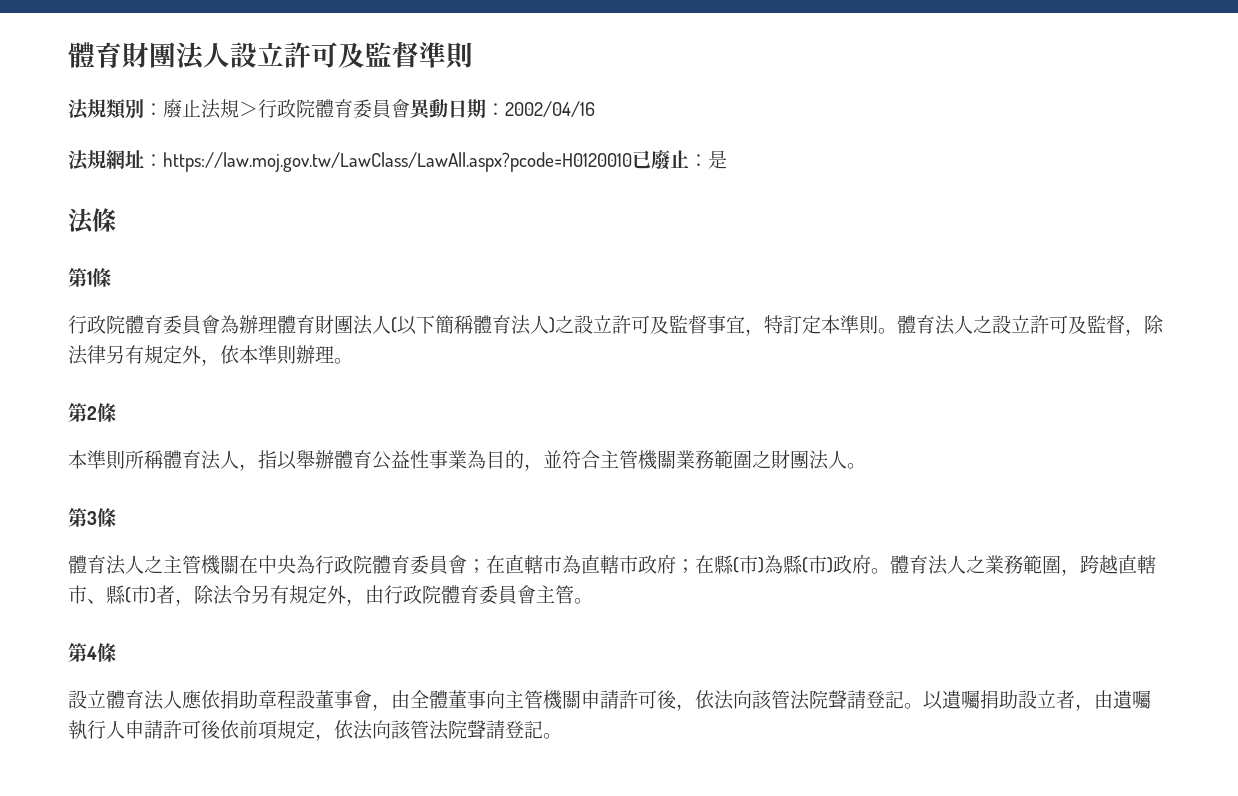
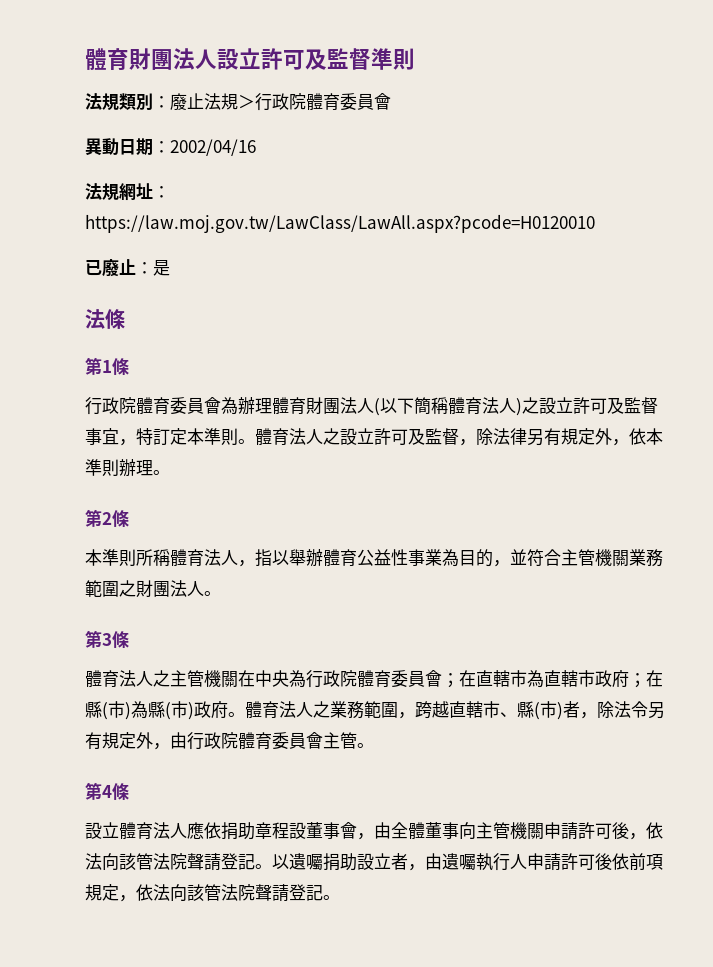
(410, 108) none -> (391, 101) //
(632, 162) none -> (595, 223) //

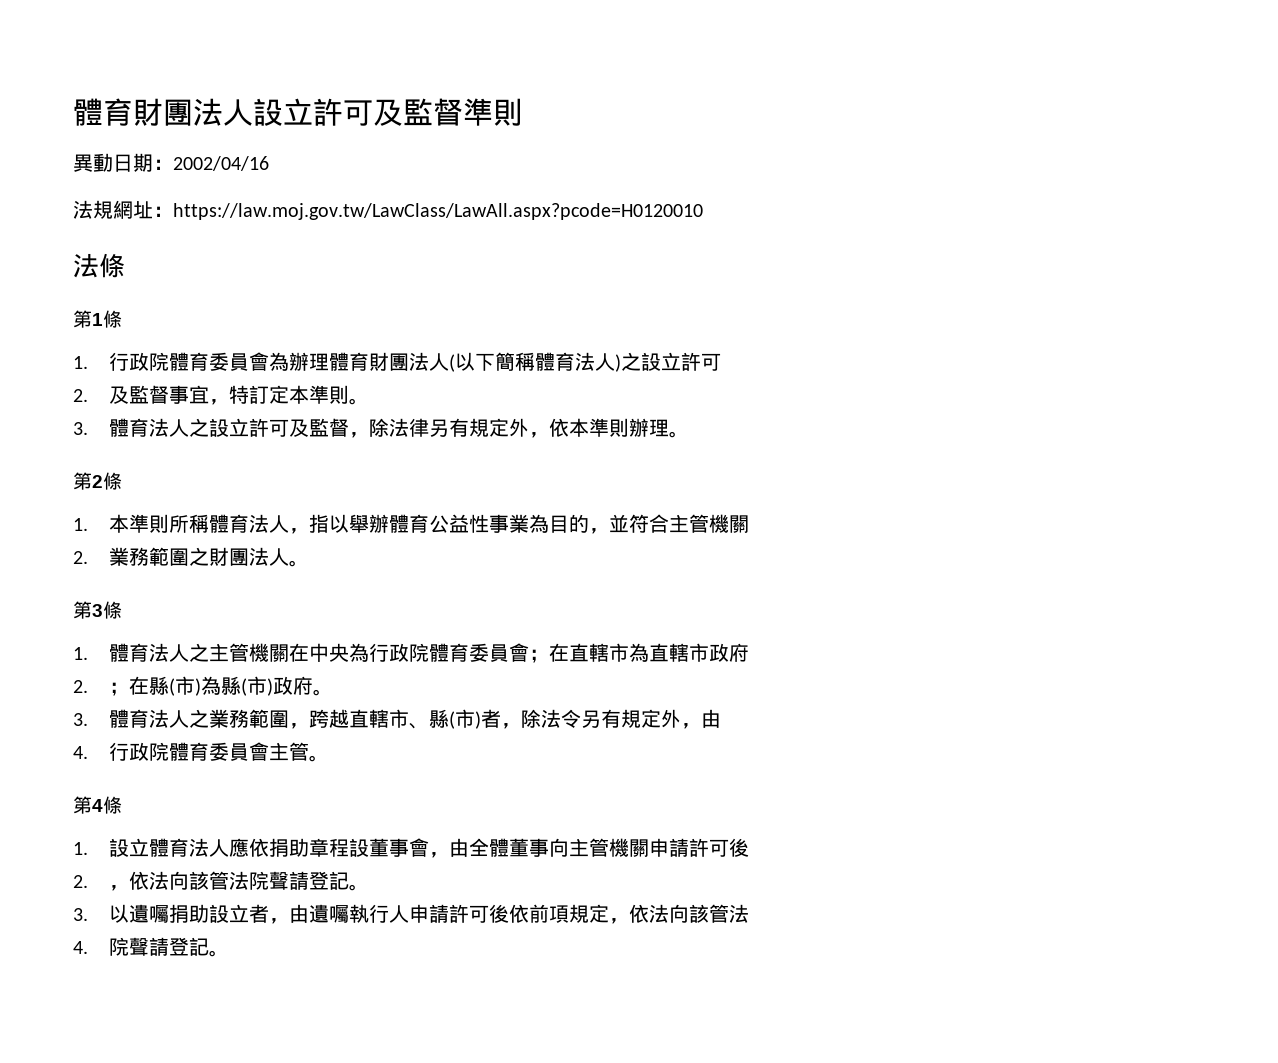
[85,93,391,111] // 法規類別：廢止法規＞行政院體育委員會 -> (523, 112) none
[85,259,170,277] // 已廢止：是 -> (703, 211) none
(129, 366) none -> [73,356,88,369] 1.
(607, 406) none -> [73,389,88,402] // 2.
(255, 441) none -> [73,422,88,435] // 3.
(129, 518) none -> [73,518,88,531] 1.
(629, 558) none -> [73,551,88,564] // 2.
(129, 639) none -> [73,647,88,660] 1.
(629, 679) none -> [73,680,88,693] // 2.
(245, 714) none -> [73,713,88,726] // 3.
(187, 740) none -> [73,746,88,759] // 4.
(129, 791) none -> [73,842,88,855] 1.
[629,822,663,840] [85,853,272,871] ，依法向該管法院聲請登記。 -> [73,871,370,891] [73,908,88,921] // 2.，依法向該管法院聲請登記。 // 3.
(238, 892) none -> [73,941,88,954] // 4.

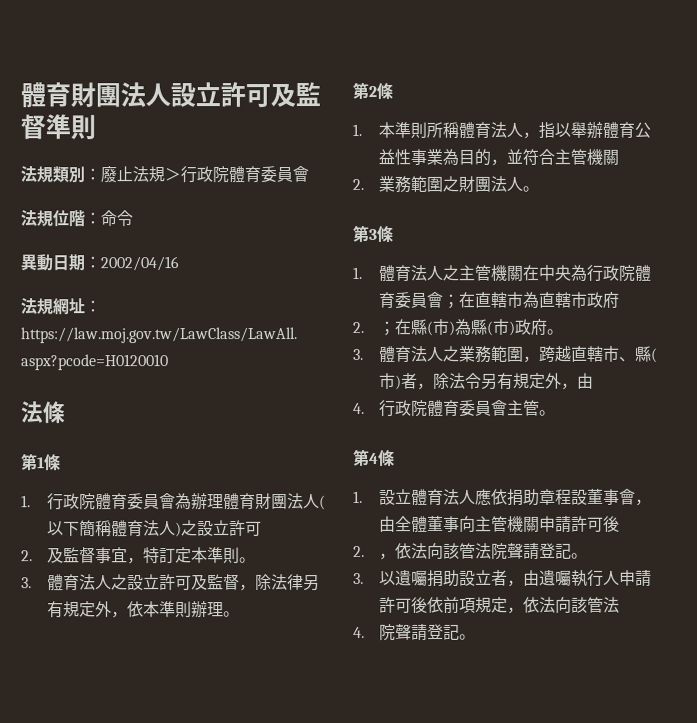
(523, 112) none -> [20,165,309,184] [20,209,133,228] // 法規類別：廢止法規＞行政院體育委員會 // 法規位階：命令

